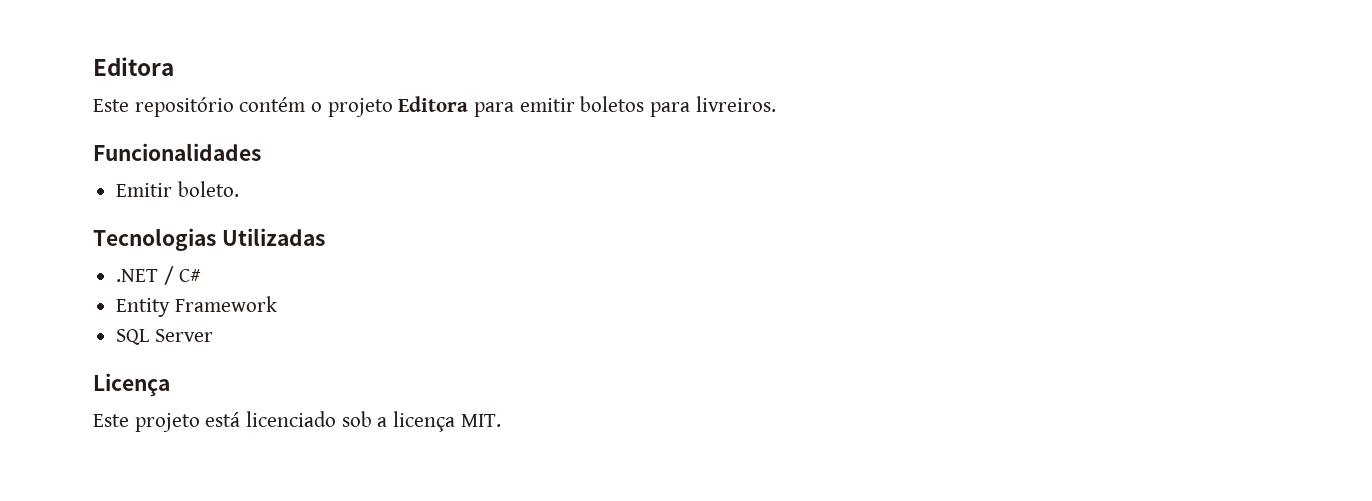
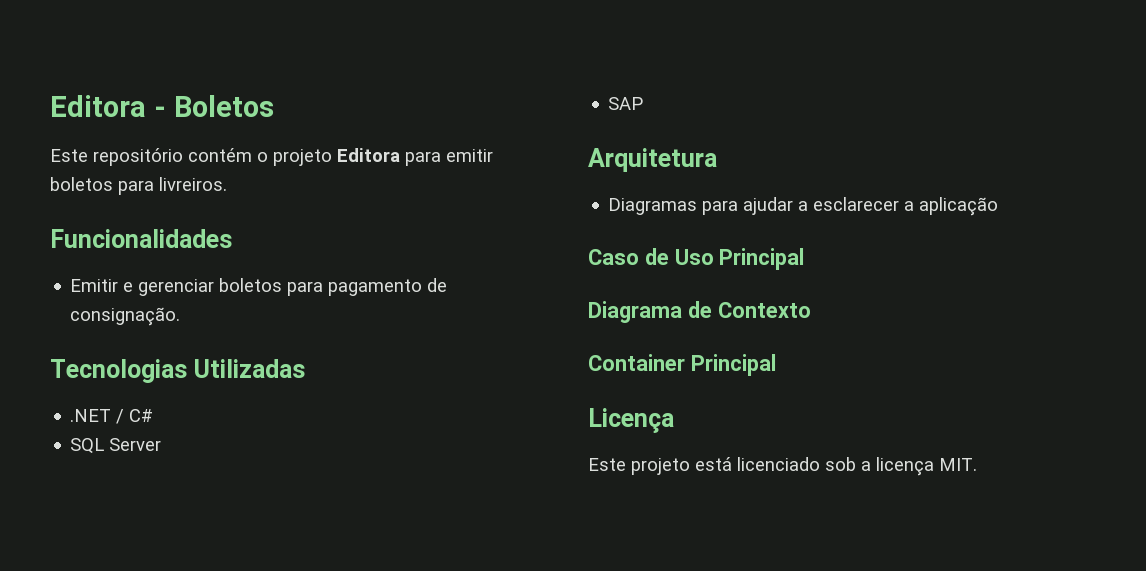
[93,57,174,76] Editora -> [50,95,274,117] Editora - Boletos
[177,181,239,197] boleto. -> [123,278,448,296] [70,307,181,326] e gerenciar boletos para pagamento de consignação.
[116,296,277,317] // Entity Framework -> (154, 415) none
(213, 335) none -> [608,97,644,110] [588,148,717,172] [608,197,999,216] [588,248,805,270] [588,301,811,323] [588,354,776,376] // SAP // Arquitetura // Diagramas para ajudar a esclarecer a aplicação // Caso de Uso Principal // Diagrama de Contexto // Container Principal

